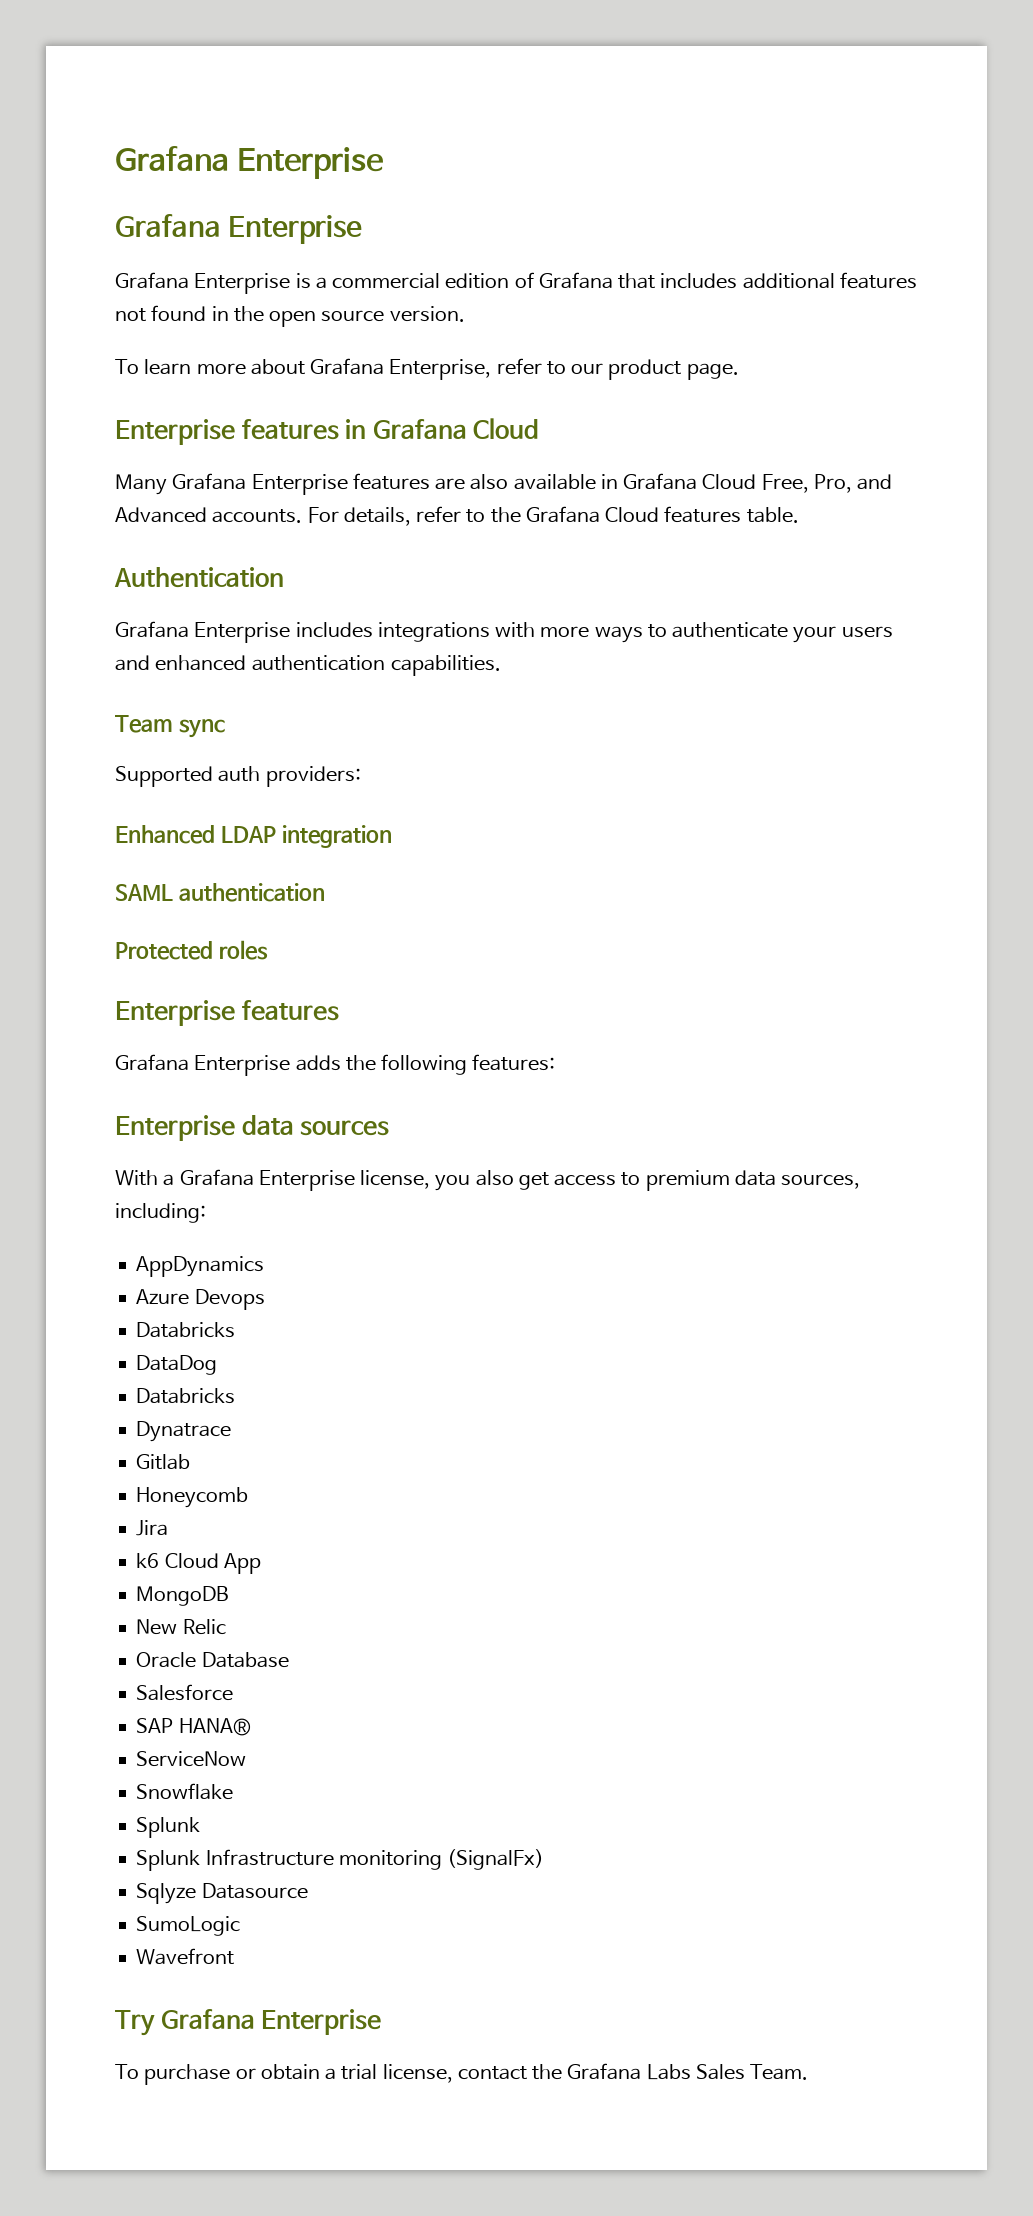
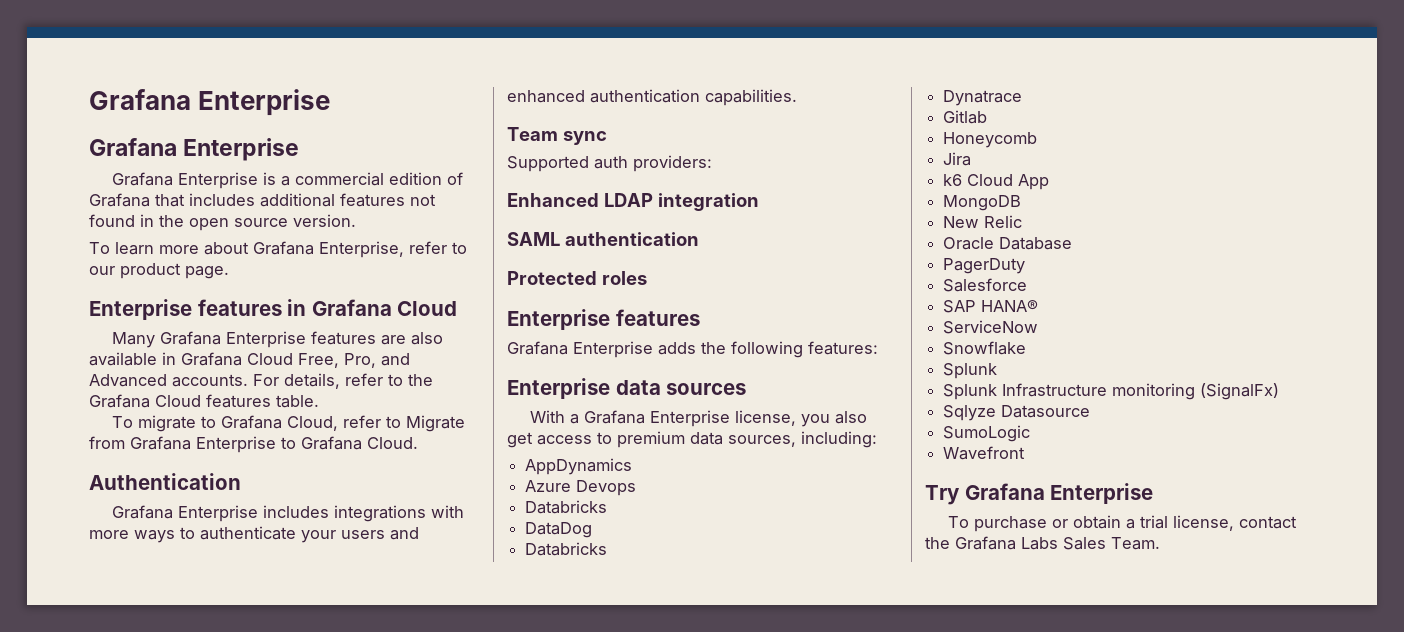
(799, 515) none -> [112,415,466,432] [89,436,418,453] // To migrate to Grafana Cloud, refer to Migrate from Grafana Enterprise to Grafana Cloud.
(289, 1660) none -> [943,258,1026,274] // PagerDuty

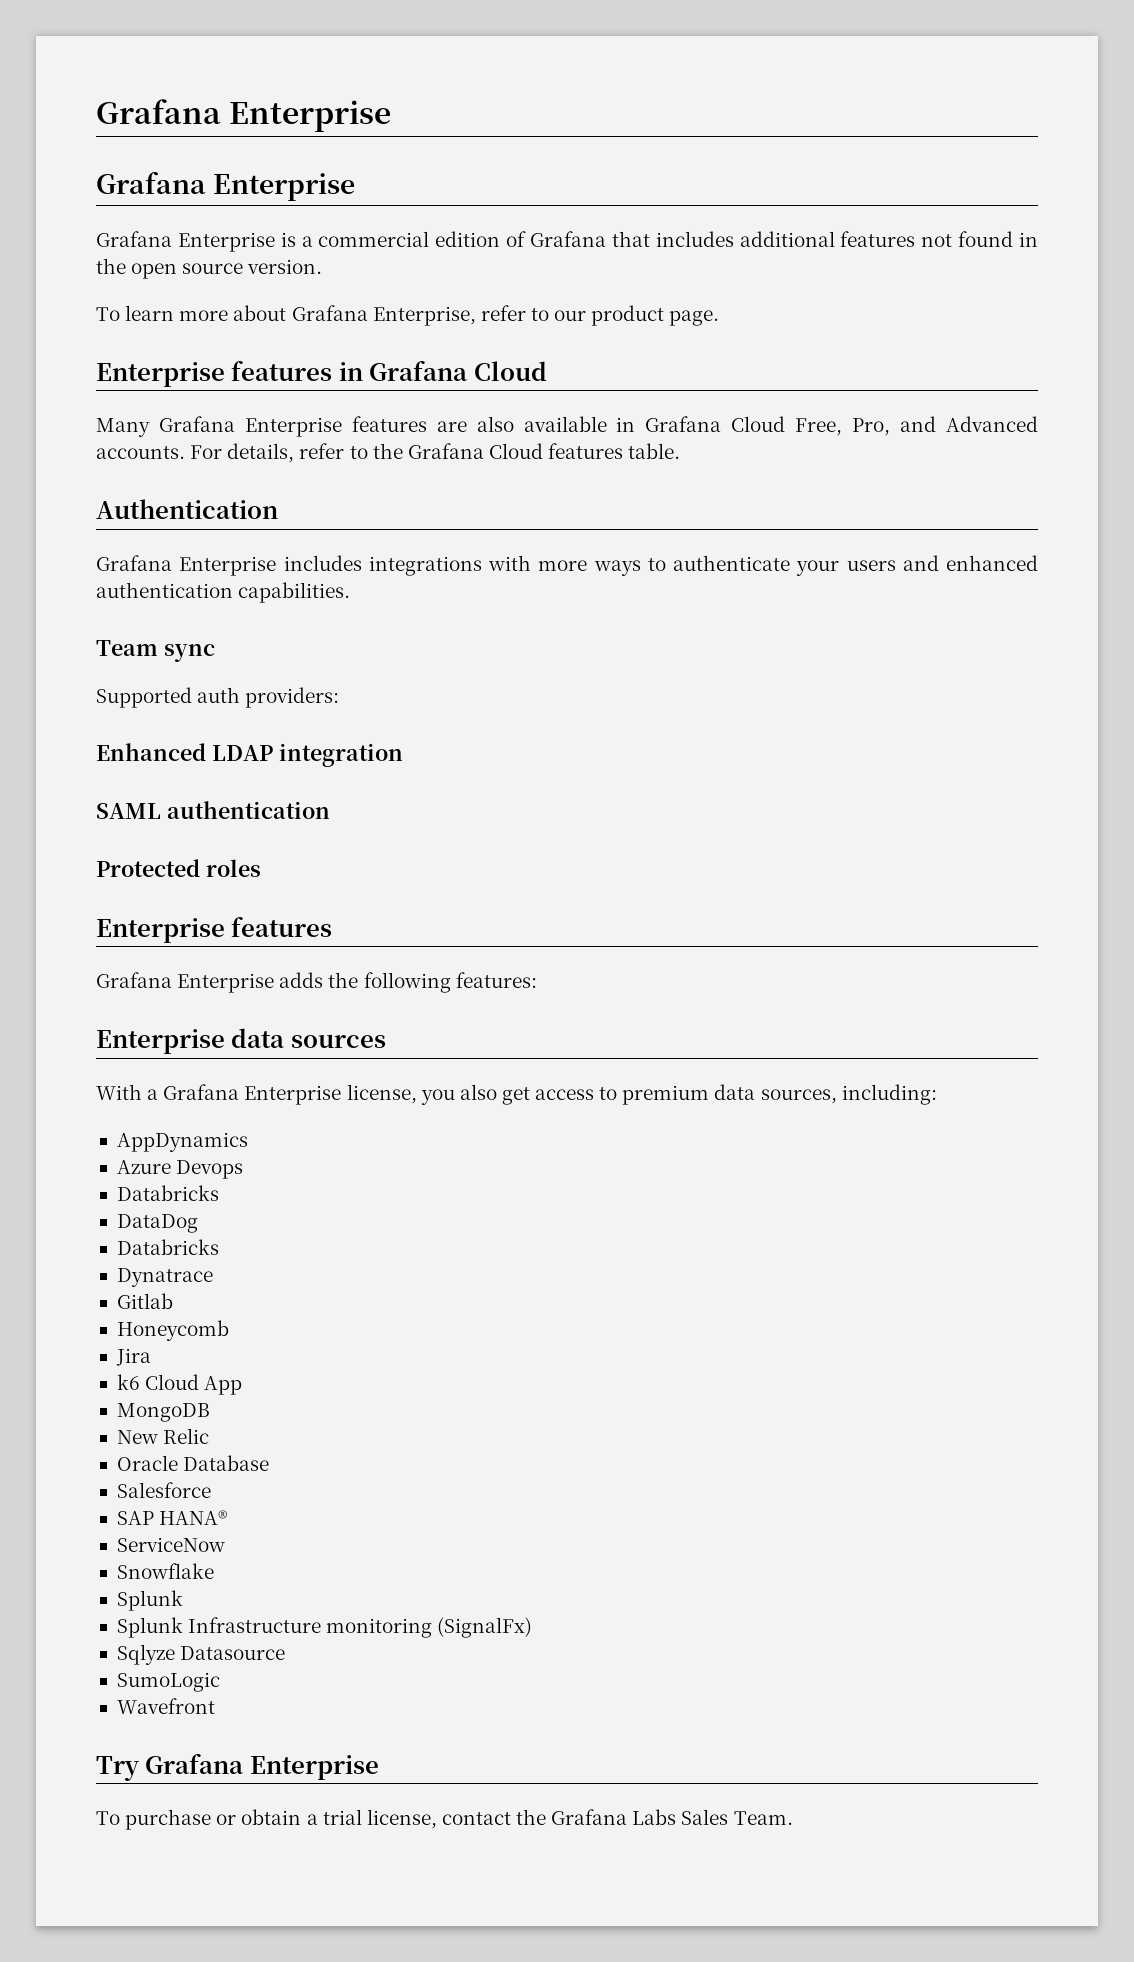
[112,415,466,432] [89,436,418,453] // To migrate to Grafana Cloud, refer to Migrate from Grafana Enterprise to Grafana Cloud. -> (681, 451) none
[943,258,1026,274] // PagerDuty -> (270, 1463) none

